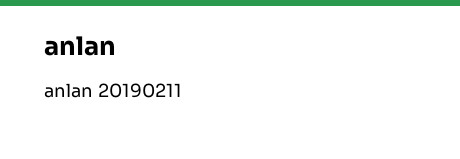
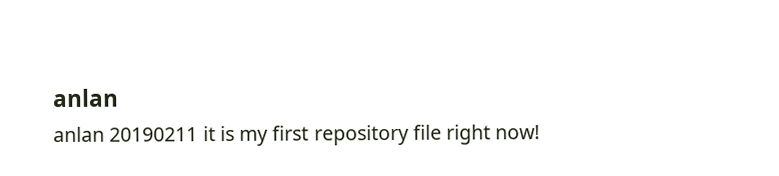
(182, 90) none -> [202,124,541,146] it is my first repository file right now!

